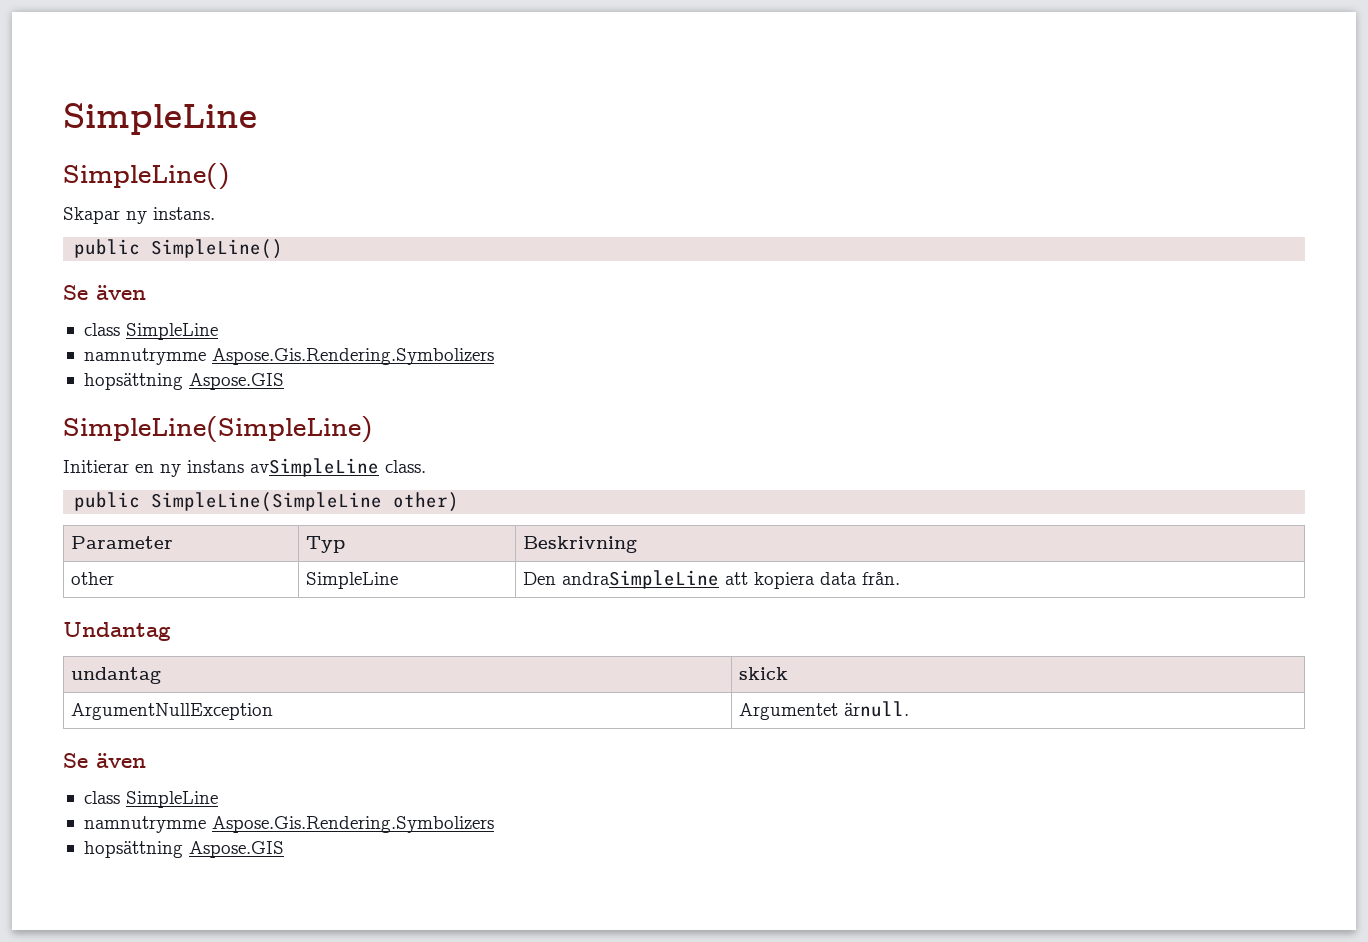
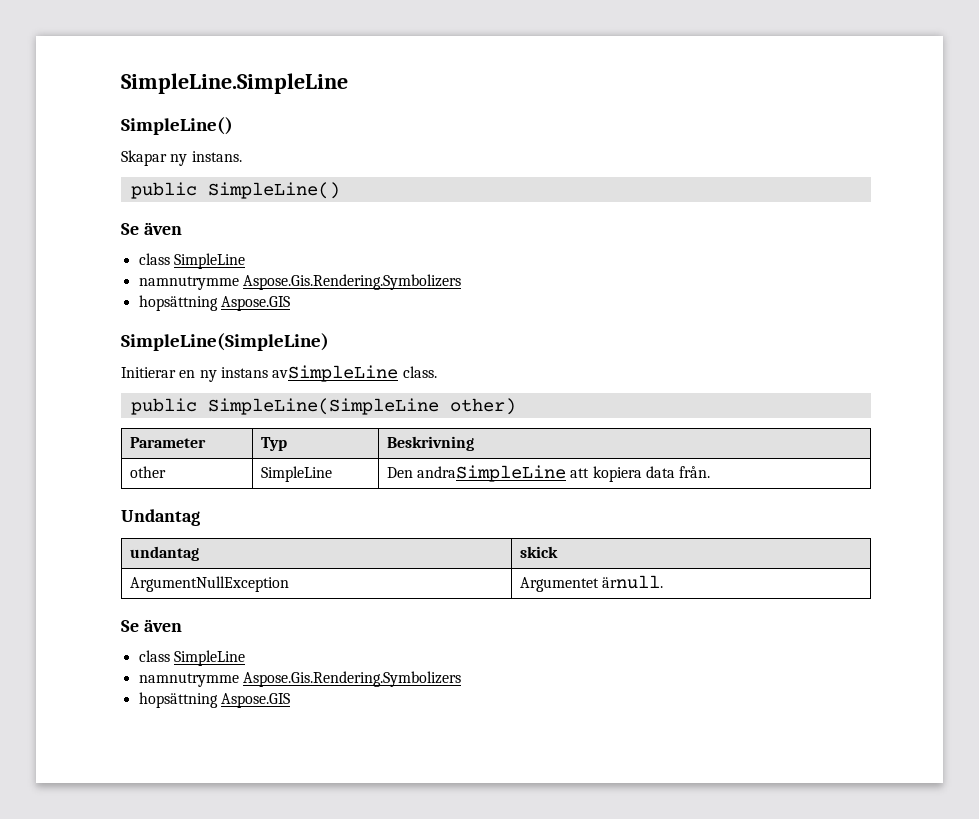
[63,103,257,135] SimpleLine -> [121,73,348,94] SimpleLine.SimpleLine

